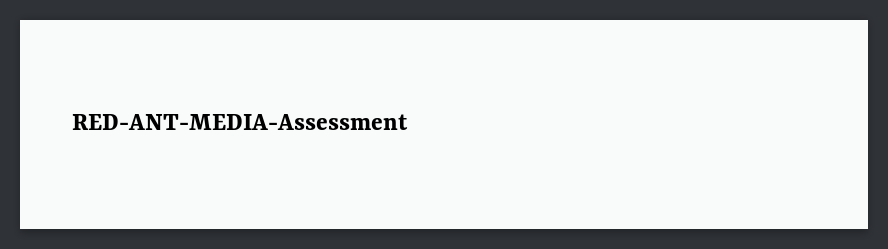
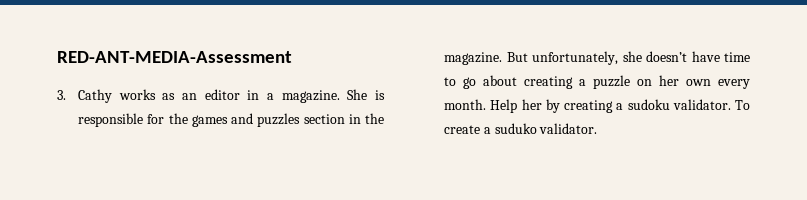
(408, 122) none -> [57,89,385,103] [78,113,384,127] [444,51,750,65] [444,75,750,89] [444,99,750,113] [444,123,598,134] // 3. Cathy works as an editor in a magazine. She is responsible for the games and puzzles section in the magazine. But unfortunately, she doesn’t have time to go about creating a puzzle on her own every month. Help her by creating a sudoku validator. To create a suduko validator.

